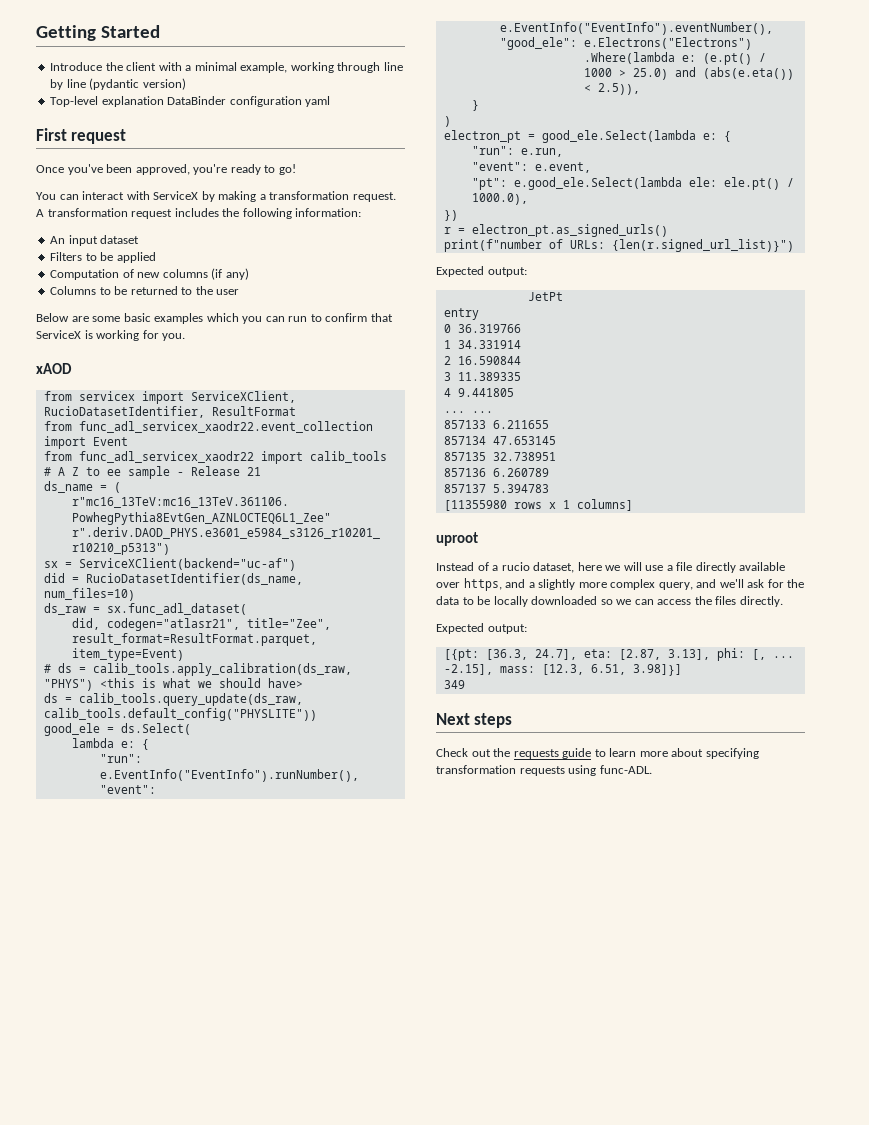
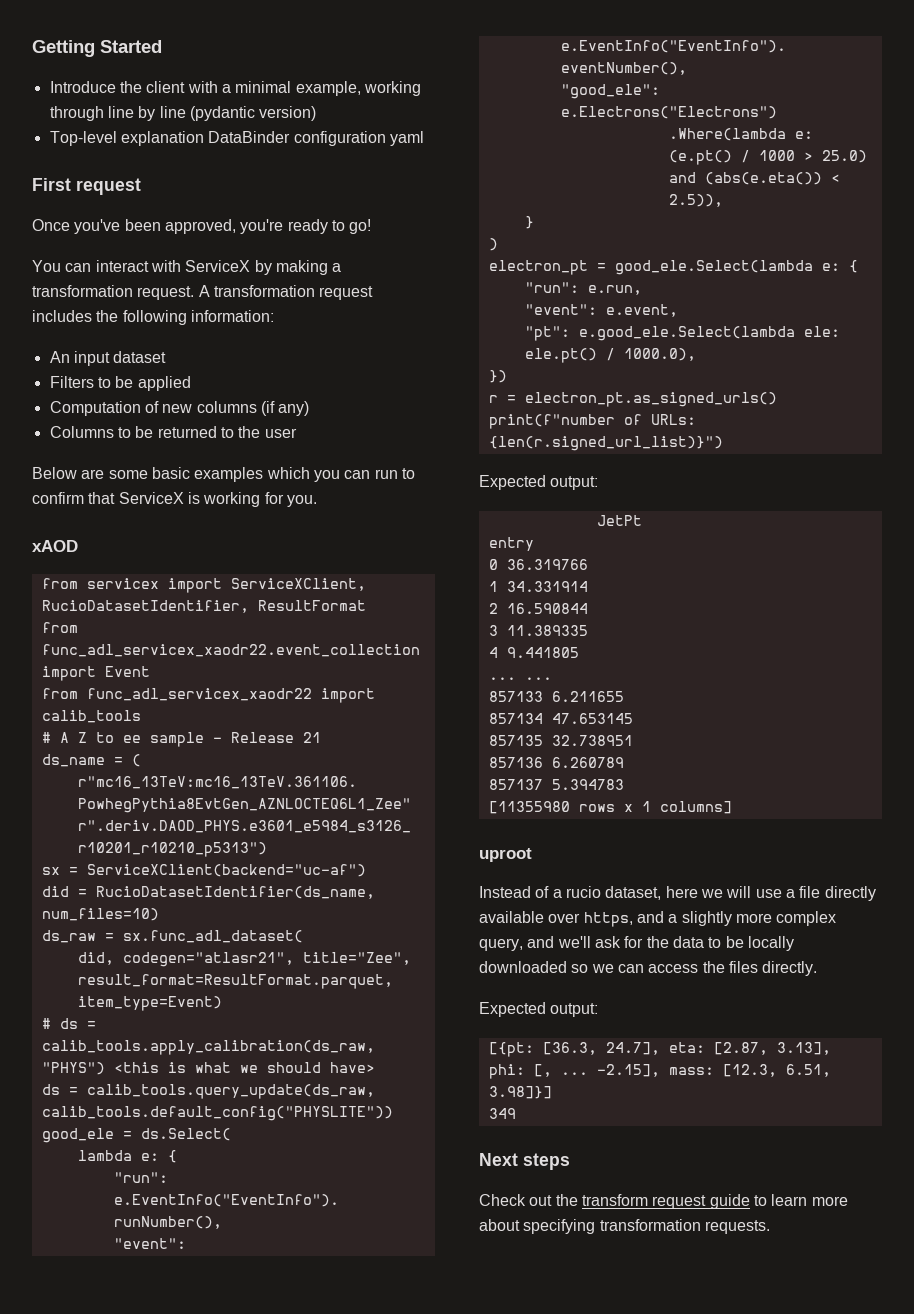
[513,749,559,759] requests -> [581,1194,707,1209] transform request
[519,765,652,776] requests using func-ADL. -> [704,1220,770,1234] requests.

